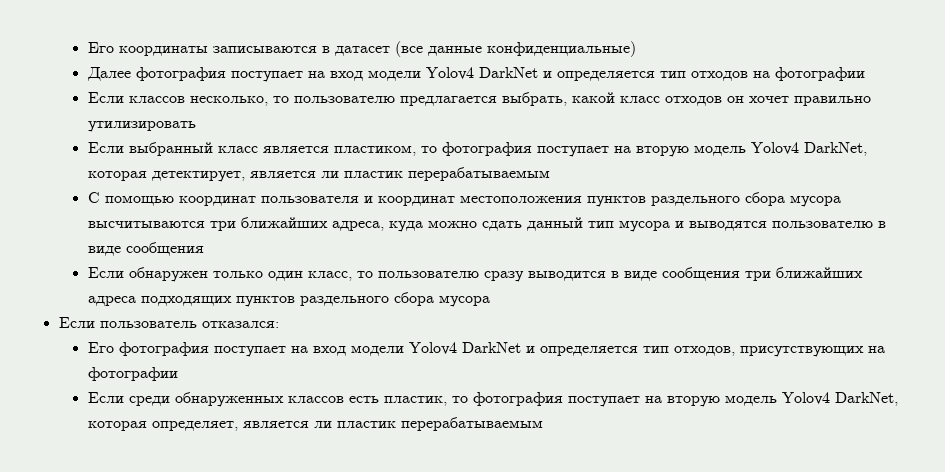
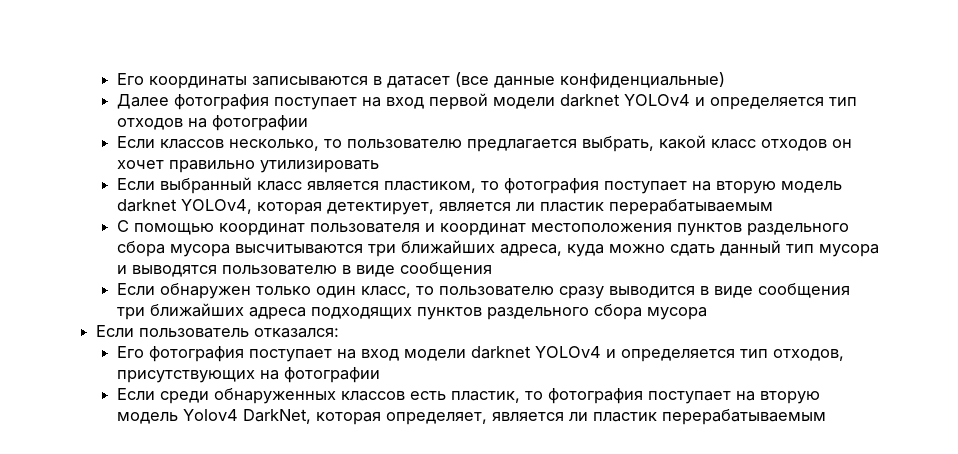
[367,67,538,81] модели Yolov4 DarkNet -> [429,93,691,110] первой модели darknet YOLOv4
[750,142,867,156] Yolov4 DarkNet, -> [117,199,253,214] darknet YOLOv4,
[408,342,521,355] Yolov4 DarkNet -> [471,346,602,359] darknet YOLOv4

